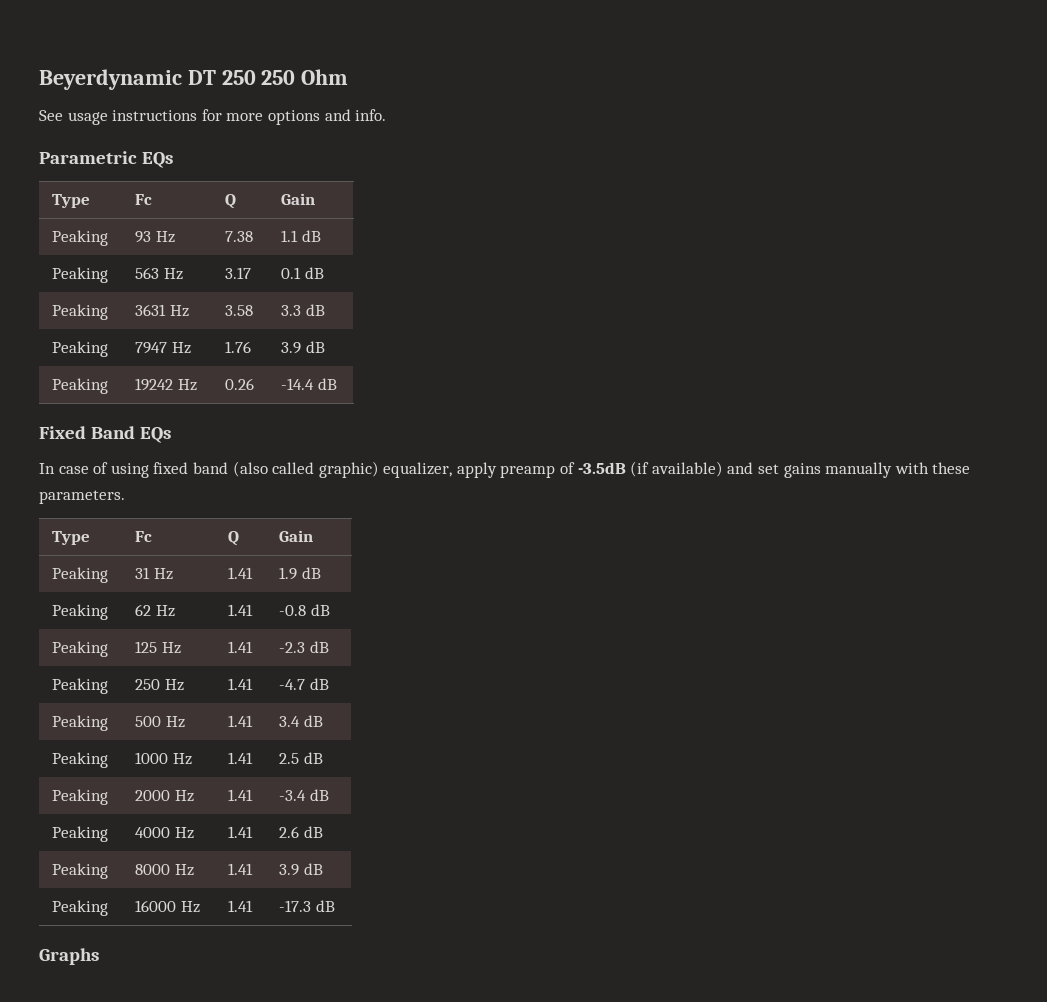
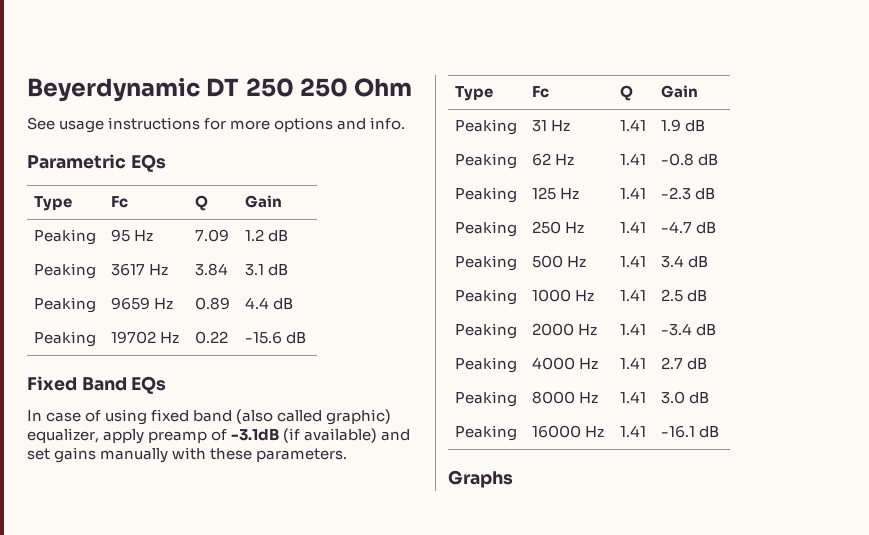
[135,231,175,243] [225,231,254,242] [281,230,321,242] [52,267,109,283] [135,267,183,280] [225,267,252,279] [281,267,324,279] [52,304,109,320] [135,304,189,317] [225,305,254,316] [281,304,325,316] [52,341,109,357] [135,342,191,354] [225,341,252,353] [281,341,325,354] [52,378,109,394] [135,378,197,391] [225,378,255,390] [281,378,315,390] 93 Hz | 7.38 | 1.1 dB // Peaking | 563 Hz | 3.17 | 0.1 dB // Peaking | 3631 Hz | 3.58 | 3.3 dB // Peaking | 7947 Hz | 1.76 | 3.9 dB // Peaking | 19242 Hz | 0.26 | -14.4 -> [111,229,154,242] [195,229,230,242] [245,229,289,242] [34,263,97,279] [111,263,169,276] [195,263,229,276] [245,264,289,276] [34,297,97,313] [111,297,174,310] [195,297,231,310] [245,297,294,310] [34,331,97,347] [111,331,180,344] [195,331,229,344] [245,331,283,344] 95 Hz | 7.09 | 1.2 dB // Peaking | 3617 Hz | 3.84 | 3.1 dB // Peaking | 9659 Hz | 0.89 | 4.4 dB // Peaking | 19702 Hz | 0.22 | -15.6
[577,462,626,474] -3.5dB -> [231,428,280,441] -3.1dB
[279,826,300,838] 2.6 -> [661,357,684,369] 2.7
[279,864,300,876] 3.9 -> [661,391,686,404] 3.0
[279,900,312,912] -17.3 -> [661,425,696,438] -16.1

